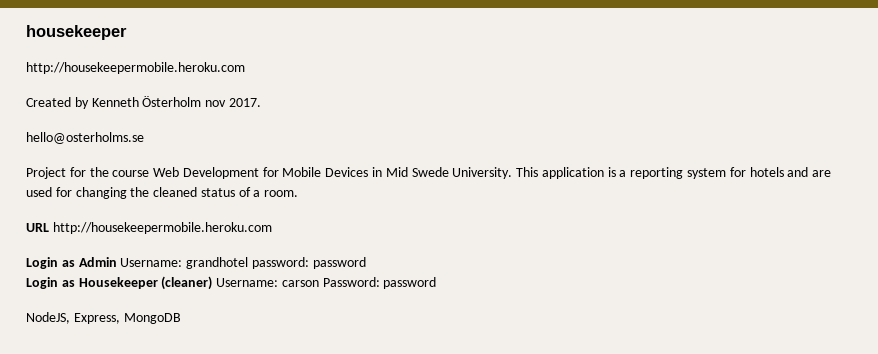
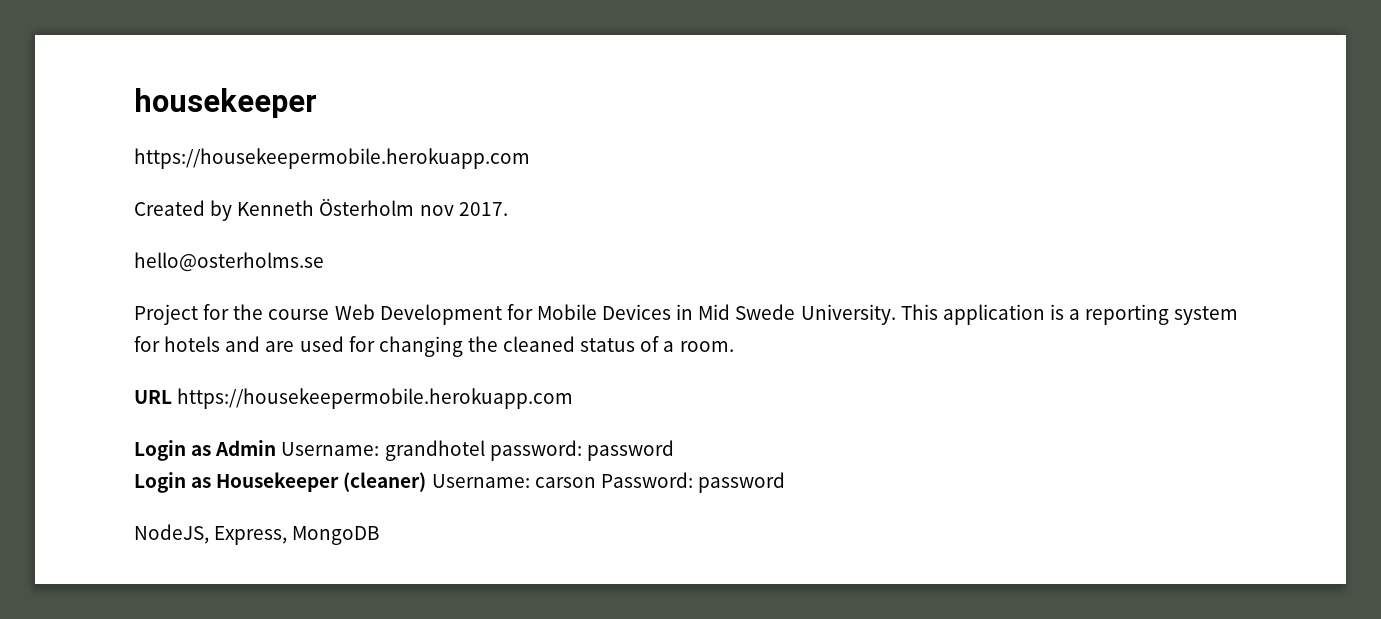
[26,62,245,74] http://housekeepermobile.heroku.com -> [134,148,530,169] https://housekeepermobile.herokuapp.com
[52,222,272,234] http://housekeepermobile.heroku.com -> [177,388,574,409] https://housekeepermobile.herokuapp.com

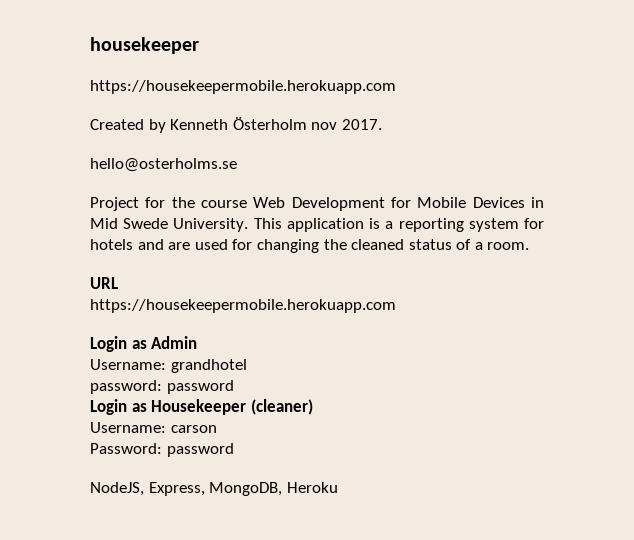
(172, 397) none -> (118, 283) //
(277, 448) none -> (198, 342) //
(485, 450) none -> (247, 366) //
(427, 482) none -> (313, 407) //
(596, 482) none -> (217, 429) //
[292,526,380,545] MongoDB -> [209,482,338,496] MongoDB, Heroku

